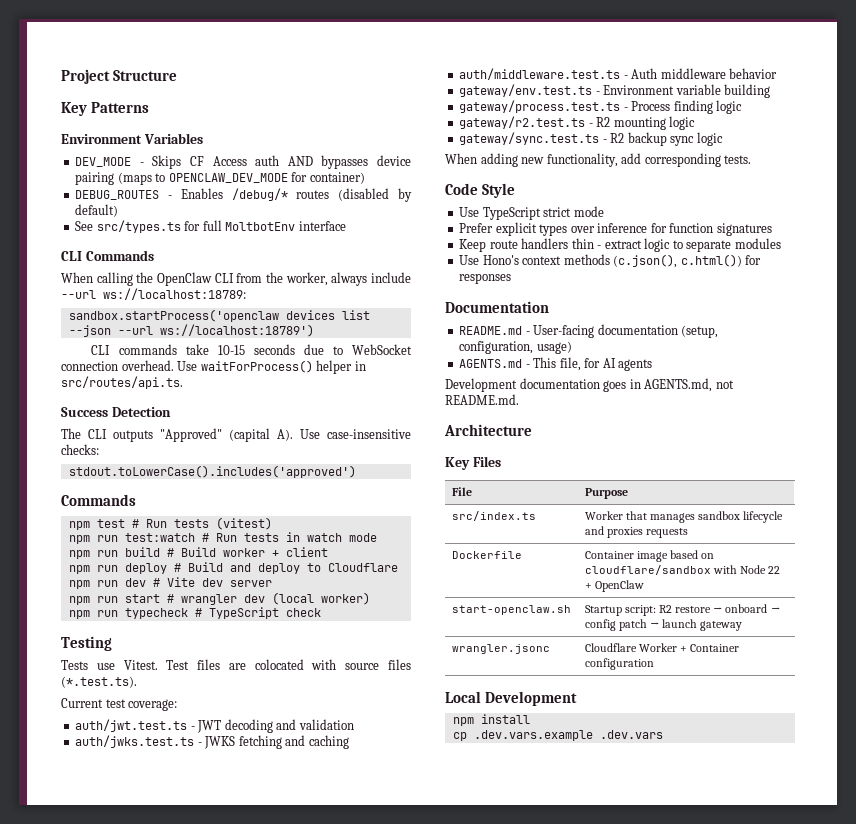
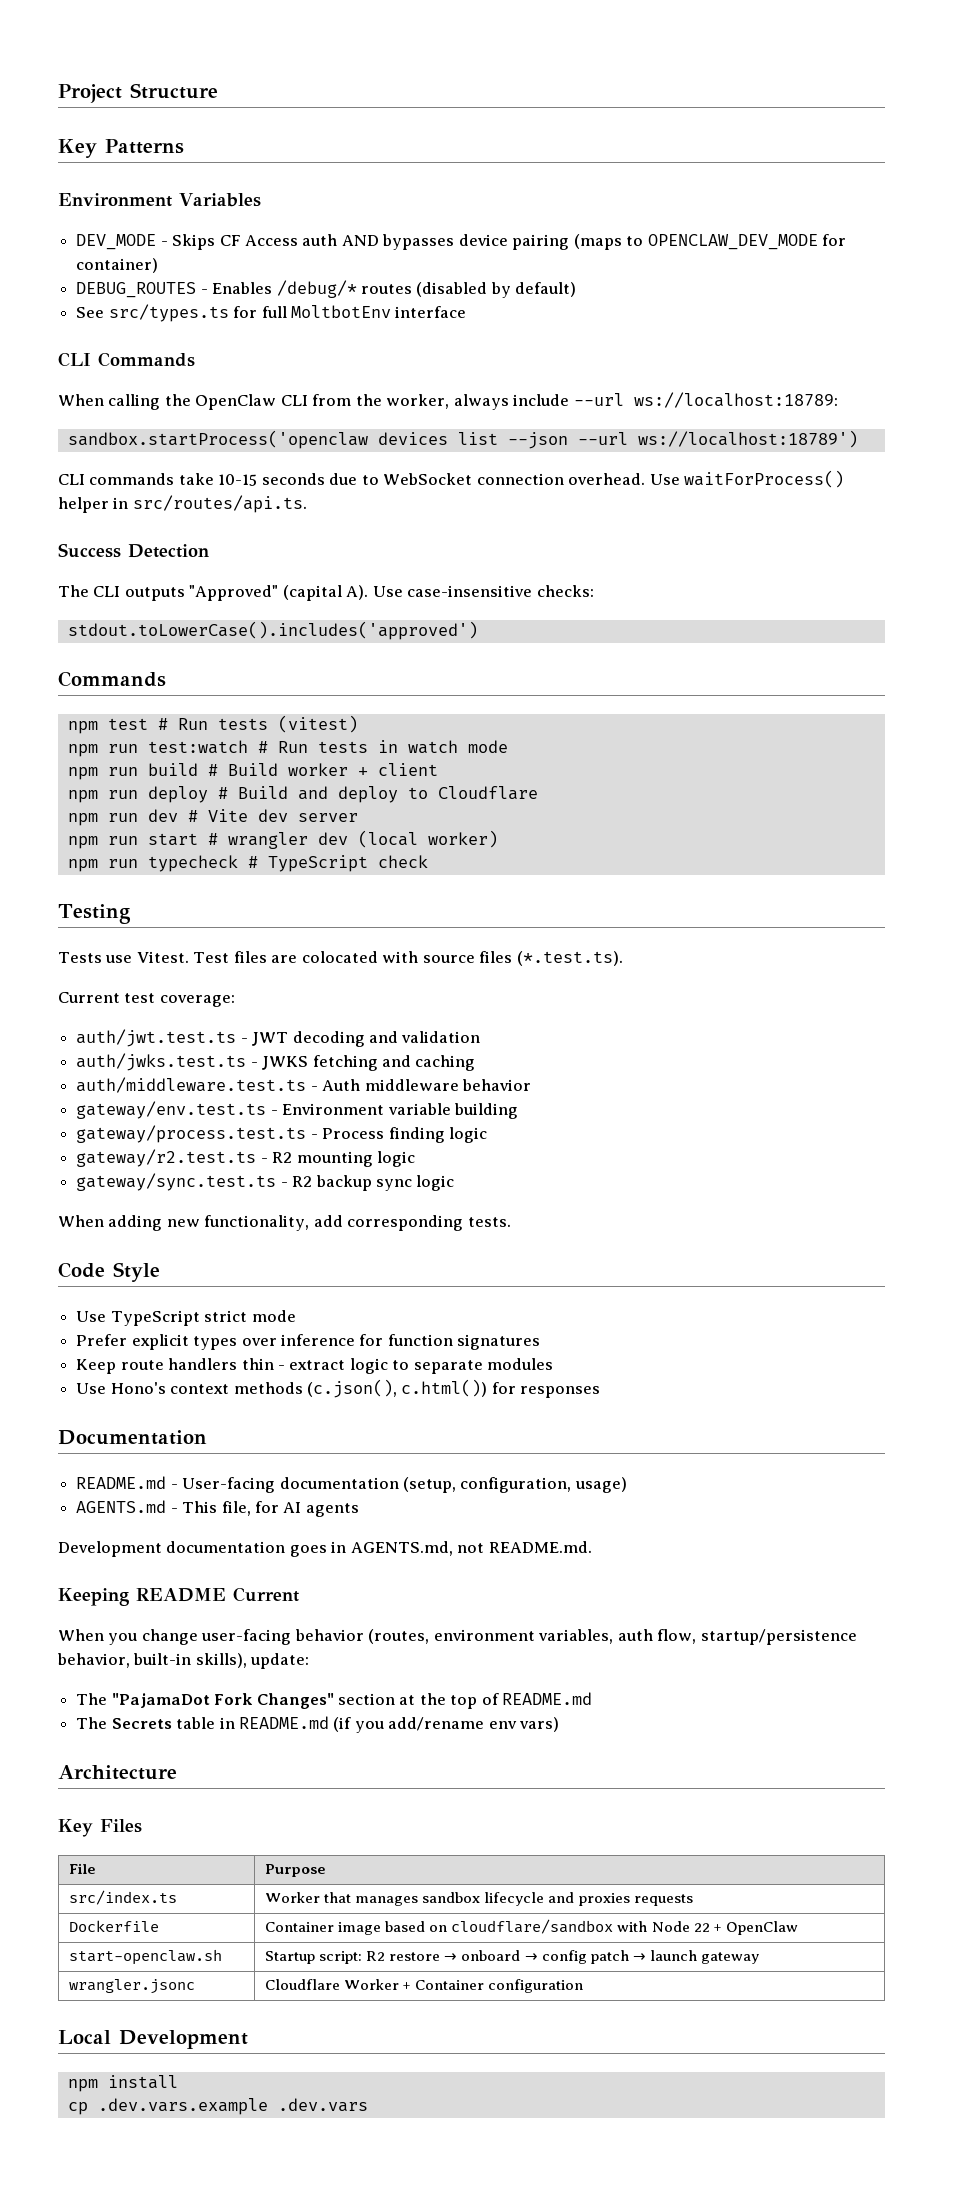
(519, 399) none -> [58,1587,299,1606] [58,1629,857,1645] [57,1653,310,1669] [76,1692,593,1709] [76,1716,560,1733] // Keeping README Current // When you change user-facing behavior (routes, environment variables, auth flow, startup/persistence behavior, built-in skills), update: // The "PajamaDot Fork Changes" section at the top of README.md // The Secrets table in README.md (if you add/rename env vars)

